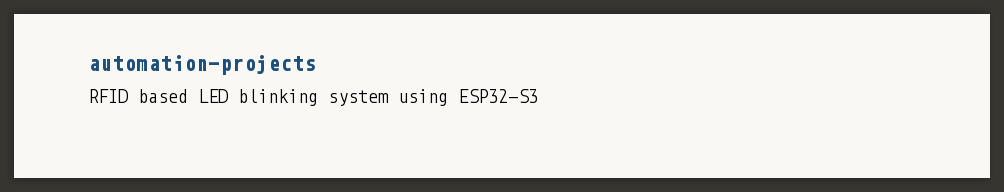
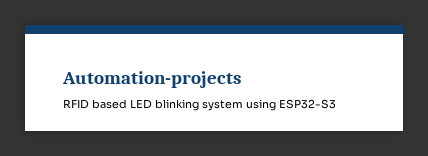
[88,55,316,75] automation-projects -> [62,71,241,88] Automation-projects

